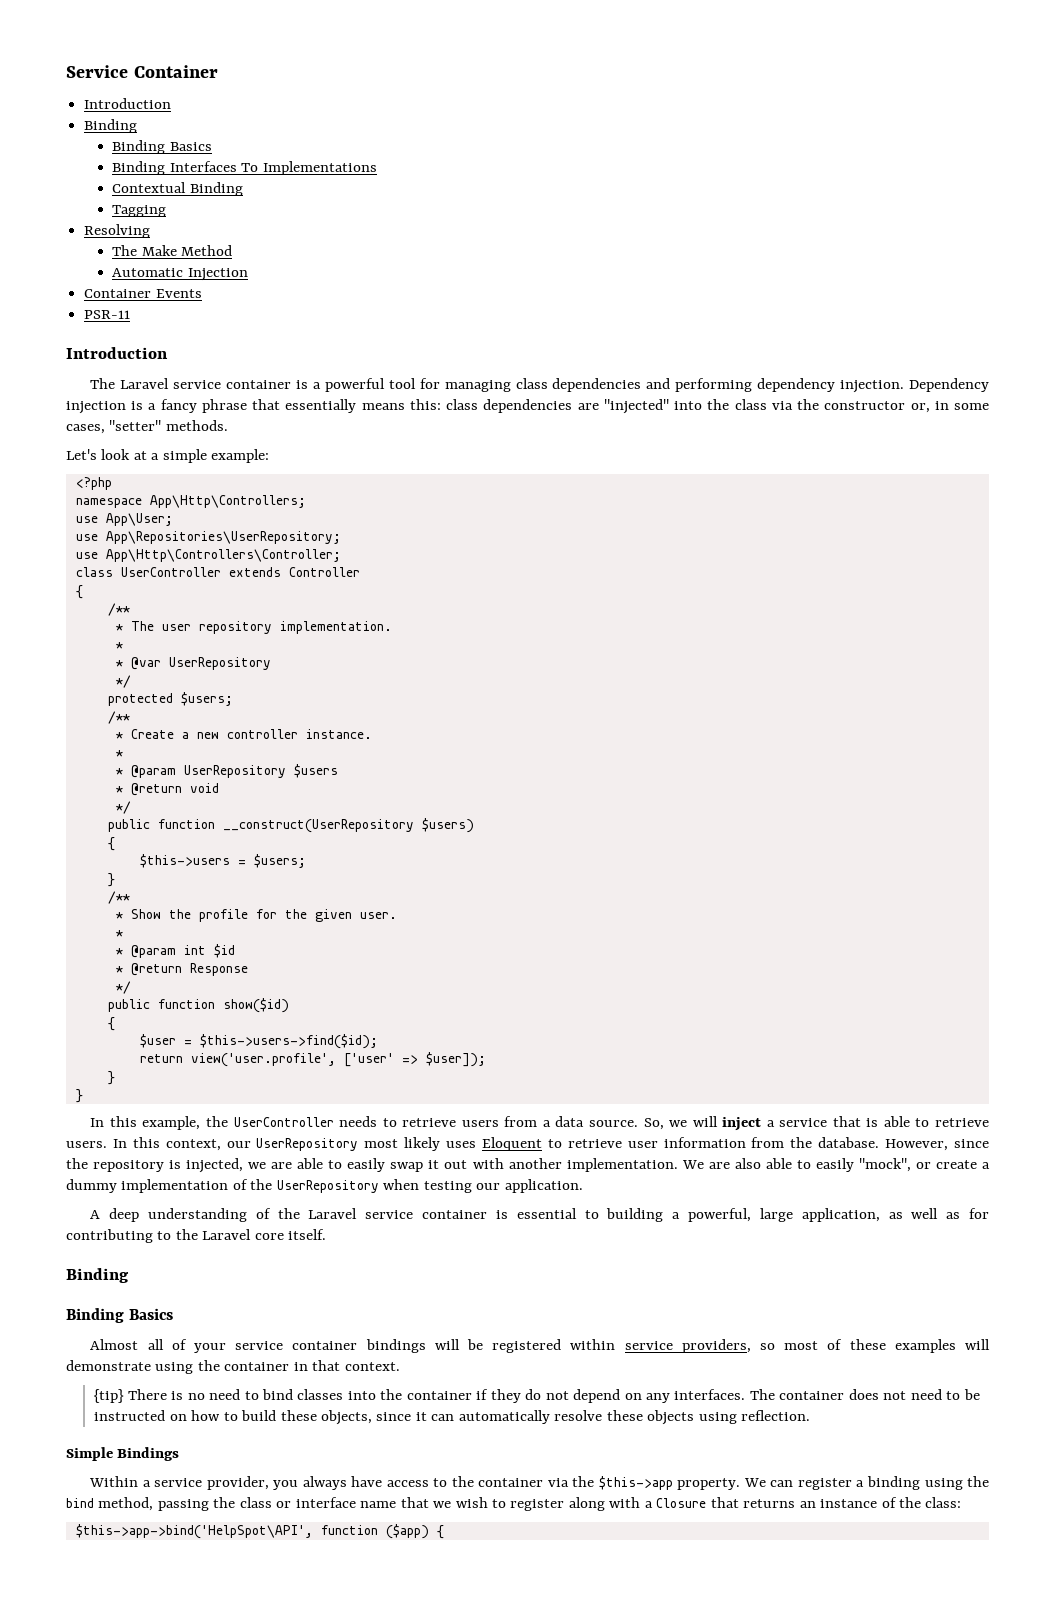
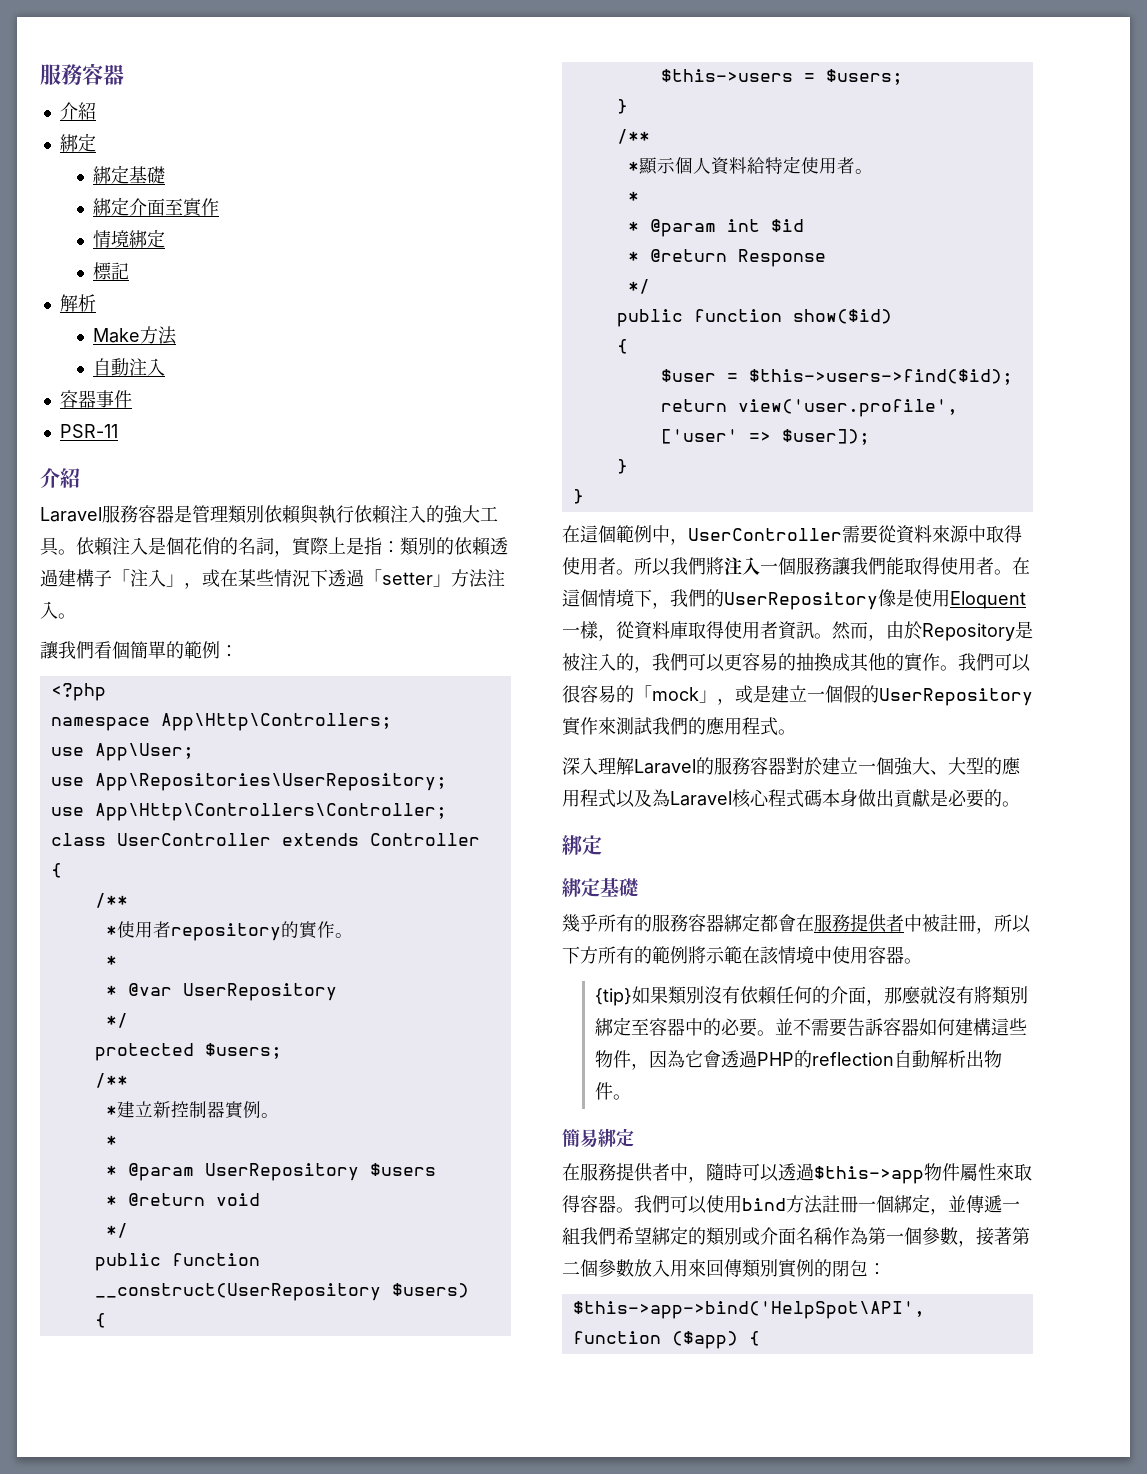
[66,65,218,78] [84,98,172,109] [84,119,138,133] [112,140,212,154] [112,161,377,175] [112,182,243,196] [112,205,167,217] [84,224,151,238] [112,245,233,256] [112,268,248,281] [84,289,202,298] [84,310,131,319] [66,347,168,359] [90,378,990,393] [66,399,989,414] [66,420,228,434] [66,449,270,463] Service Container // Introduction // Binding // Binding Basics // Binding Interfaces To Implementations // Contextual Binding // Tagging // Resolving // The Make Method // Automatic Injection // Container Events // PSR-11 // Introduction // The Laravel service container is a powerful tool for managing class dependencies and performing dependency injection. Dependency injection is a fancy phrase that essentially means this: class dependencies are "injected" into the class via the constructor or, in some cases, "setter" methods. // Let's look at a simple example: -> [40,63,124,85] [59,102,96,120] [59,133,96,152] [92,165,165,184] [92,197,219,217] [92,229,165,248] [92,262,129,280] [59,294,96,312] [92,326,177,345] [92,358,165,376] [59,390,132,408] [59,424,118,438] [40,468,80,488] [40,504,498,524] [40,537,508,557] [40,569,505,589] [40,601,76,619] [40,641,238,659] 服務容器 // 介紹 // 綁定 // 綁定基礎 // 綁定介面至實作 // 情境綁定 // 標記 // 解析 // Make方法 // 自動注入 // 容器事件 // PSR-11 // 介紹 // Laravel服務容器是管理類別依賴與執行依賴注入的強大工具。依賴注入是個花俏的名詞，實際上是指：類別的依賴透過建構子「注入」，或在某些情況下透過「setter」方法注入。 // 讓我們看個簡單的範例：
[130,621,392,634] The user repository implementation. -> [116,921,353,941] 使用者repository的實作。
[130,729,372,739] Create a new controller instance. -> [116,1101,279,1119] 建立新控制器實例。
[130,909,397,922] Show the profile for the given user. -> [637,156,873,175] 顯示個人資料給特定使用者。
[90,1116,989,1131] [66,1137,990,1151] [66,1158,990,1173] [66,1179,583,1193] [90,1208,989,1222] [66,1229,327,1243] [66,1268,129,1283] [66,1308,173,1323] [90,1339,990,1353] [66,1360,400,1374] [94,1389,980,1403] [94,1410,811,1425] [66,1447,180,1461] [89,1476,989,1490] [66,1497,962,1511] In this example, the UserController needs to retrieve users from a data source. So, we will inject a service that is able to retrieve users. In this context, our UserRepository most likely uses Eloquent to retrieve user information from the database. However, since the repository is injected, we are able to easily swap it out with another implementation. We are also able to easily "mock", or create a dummy implementation of the UserRepository when testing our application. // A deep understanding of the Laravel service container is essential to building a powerful, large application, as well as for contributing to the Laravel core itself. // Binding // Binding Basics // Almost all of your service container bindings will be registered within service providers, so most of these examples will demonstrate using the container in that context. // {tip} There is no need to bind classes into the container if they do not depend on any interfaces. The container does not need to be instructed on how to build these objects, since it can automatically resolve these objects using reflection. // Simple Bindings // Within a service provider, you always have access to the container via the $this->app property. We can register a binding using the bind method, passing the class or interface name that we wish to register along with a Closure that returns an instance of the class: -> [562,525,1022,545] [562,557,1030,576] [562,589,1026,610] [562,621,1033,641] [562,653,1031,673] [562,685,1033,706] [562,717,796,736] [562,757,1021,776] [562,789,1020,808] [562,835,602,855] [562,878,638,897] [562,913,1031,934] [562,946,922,965] [594,986,1028,1006] [594,1017,1027,1037] [594,1050,1002,1070] [594,1082,631,1100] [562,1128,634,1148] [562,1163,1032,1184] [562,1194,1020,1215] [562,1226,1030,1247] [562,1259,886,1278] 在這個範例中，UserController需要從資料來源中取得使用者。所以我們將注入一個服務讓我們能取得使用者。在這個情境下，我們的UserRepository像是使用Eloquent一樣，從資料庫取得使用者資訊。然而，由於Repository是被注入的，我們可以更容易的抽換成其他的實作。我們可以很容易的「mock」，或是建立一個假的UserRepository實作來測試我們的應用程式。 // 深入理解Laravel的服務容器對於建立一個強大、大型的應用程式以及為Laravel核心程式碼本身做出貢獻是必要的。 // 綁定 // 綁定基礎 // 幾乎所有的服務容器綁定都會在服務提供者中被註冊，所以下方所有的範例將示範在該情境中使用容器。 // {tip}如果類別沒有依賴任何的介面，那麼就沒有將類別綁定至容器中的必要。並不需要告訴容器如何建構這些物件，因為它會透過PHP的reflection自動解析出物件。 // 簡易綁定 // 在服務提供者中，隨時可以透過$this->app物件屬性來取得容器。我們可以使用bind方法註冊一個綁定，並傳遞一組我們希望綁定的類別或介面名稱作為第一個參數，接著第二個參數放入用來回傳類別實例的閉包：

